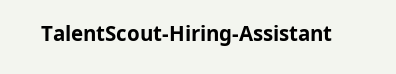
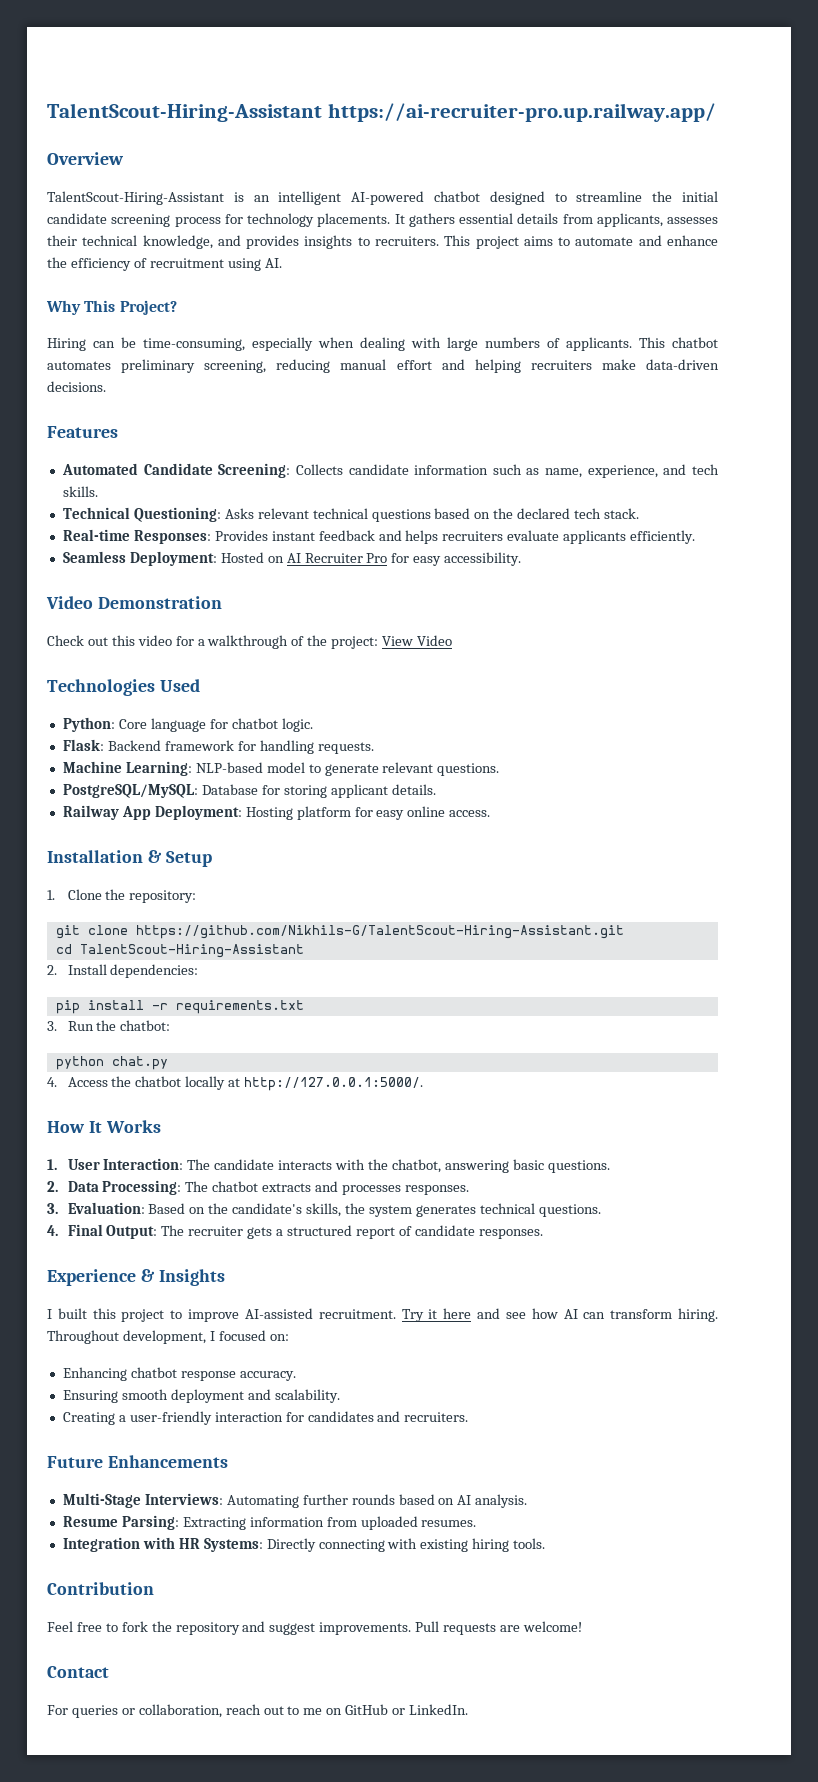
[41,25,332,46] TalentScout-Hiring-Assistant -> [47,103,716,122] [47,152,124,165] [47,191,718,205] [47,213,718,227] [47,235,719,249] [47,257,282,271] [46,300,177,315] [47,337,718,351] [47,359,720,373] [47,381,106,392] [47,426,118,438] [61,463,719,478] [62,486,98,497] [62,507,640,522] [62,529,696,544] [62,551,522,566] [46,596,222,609] [47,635,453,649] [47,679,200,696] [62,717,313,732] [62,739,374,754] [62,761,500,776] [62,784,436,798] [62,805,491,820] [47,850,212,867] [47,889,197,903] [55,925,624,939] [55,944,304,958] [47,964,199,978] [55,1000,304,1014] [47,1020,171,1031] [55,1056,168,1070] [47,1076,424,1091] [47,1120,161,1133] [47,1158,610,1173] [47,1180,469,1195] [47,1202,601,1217] [47,1224,543,1239] [47,1269,225,1286] [47,1308,718,1322] [47,1330,289,1344] [62,1367,296,1381] [62,1389,340,1403] [62,1411,469,1425] [47,1455,228,1468] [62,1493,528,1508] [62,1515,477,1530] [62,1537,546,1552] [47,1582,154,1595] [47,1621,582,1635] [47,1666,109,1678] [47,1704,469,1718] TalentScout-Hiring-Assistant https://ai-recruiter-pro.up.railway.app/ // Overview // TalentScout-Hiring-Assistant is an intelligent AI-powered chatbot designed to streamline the initial candidate screening process for technology placements. It gathers essential details from applicants, assesses their technical knowledge, and provides insights to recruiters. This project aims to automate and enhance the efficiency of recruitment using AI. // Why This Project? // Hiring can be time-consuming, especially when dealing with large numbers of applicants. This chatbot automates preliminary screening, reducing manual effort and helping recruiters make data-driven decisions. // Features // Automated Candidate Screening: Collects candidate information such as name, experience, and tech skills. // Technical Questioning: Asks relevant technical questions based on the declared tech stack. // Real-time Responses: Provides instant feedback and helps recruiters evaluate applicants efficiently. // Seamless Deployment: Hosted on AI Recruiter Pro for easy accessibility. // Video Demonstration // Check out this video for a walkthrough of the project: View Video // Technologies Used // Python: Core language for chatbot logic. // Flask: Backend framework for handling requests. // Machine Learning: NLP-based model to generate relevant questions. // PostgreSQL/MySQL: Database for storing applicant details. // Railway App Deployment: Hosting platform for easy online access. // Installation & Setup // 1. Clone the repository: // git clone https://github.com/Nikhils-G/TalentScout-Hiring-Assistant.git // cd TalentScout-Hiring-Assistant // 2. Install dependencies: // pip install -r requirements.txt // 3. Run the chatbot: // python chat.py // 4. Access the chatbot locally at http://127.0.0.1:5000/. // How It Works // 1. User Interaction: The candidate interacts with the chatbot, answering basic questions. // 2. Data Processing: The chatbot extracts and processes responses. // 3. Evaluation: Based on the candidate's skills, the system generates technical questions. // 4. Final Output: The recruiter gets a structured report of candidate responses. // Experience & Insights // I built this project to improve AI-assisted recruitment. Try it here and see how AI can transform hiring. Throughout development, I focused on: // Enhancing chatbot response accuracy. // Ensuring smooth deployment and scalability. // Creating a user-friendly interaction for candidates and recruiters. // Future Enhancements // Multi-Stage Interviews: Automating further rounds based on AI analysis. // Resume Parsing: Extracting information from uploaded resumes. // Integration with HR Systems: Directly connecting with existing hiring tools. // Contribution // Feel free to fork the repository and suggest improvements. Pull requests are welcome! // Contact // For queries or collaboration, reach out to me on GitHub or LinkedIn.

